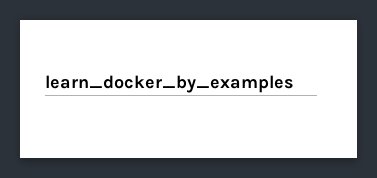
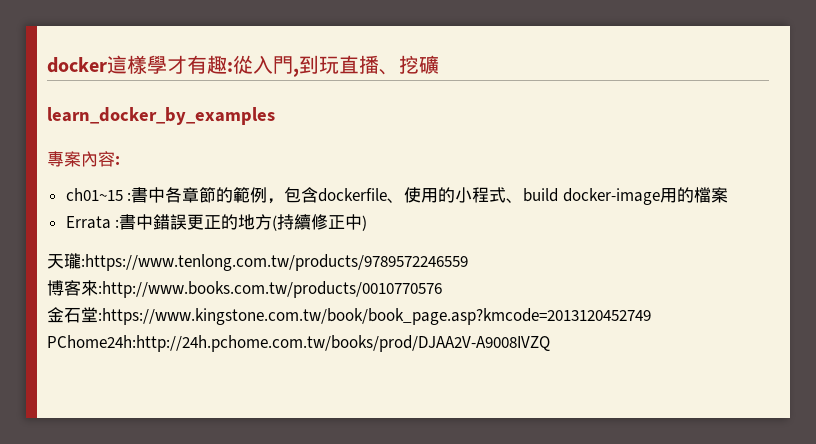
[45,75,294,93] learn_docker_by_examples -> [47,55,439,77] [47,107,275,125] [47,151,120,167] [65,187,728,205] [65,214,368,231] [47,253,468,271] [47,280,442,298] [47,307,651,325] [47,335,550,352] docker這樣學才有趣:從入門,到玩直播、挖礦 // learn_docker_by_examples // 專案內容: // ch01~15 :書中各章節的範例，包含dockerfile、使用的小程式、build docker-image用的檔案 // Errata :書中錯誤更正的地方(持續修正中) // 天瓏:https://www.tenlong.com.tw/products/9789572246559 // 博客來:http://www.books.com.tw/products/0010770576 // 金石堂:https://www.kingstone.com.tw/book/book_page.asp?kmcode=2013120452749 PChome24h:http://24h.pchome.com.tw/books/prod/DJAA2V-A9008IVZQ

